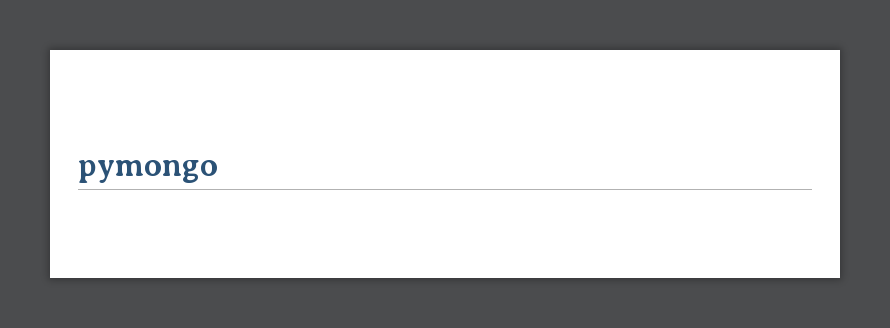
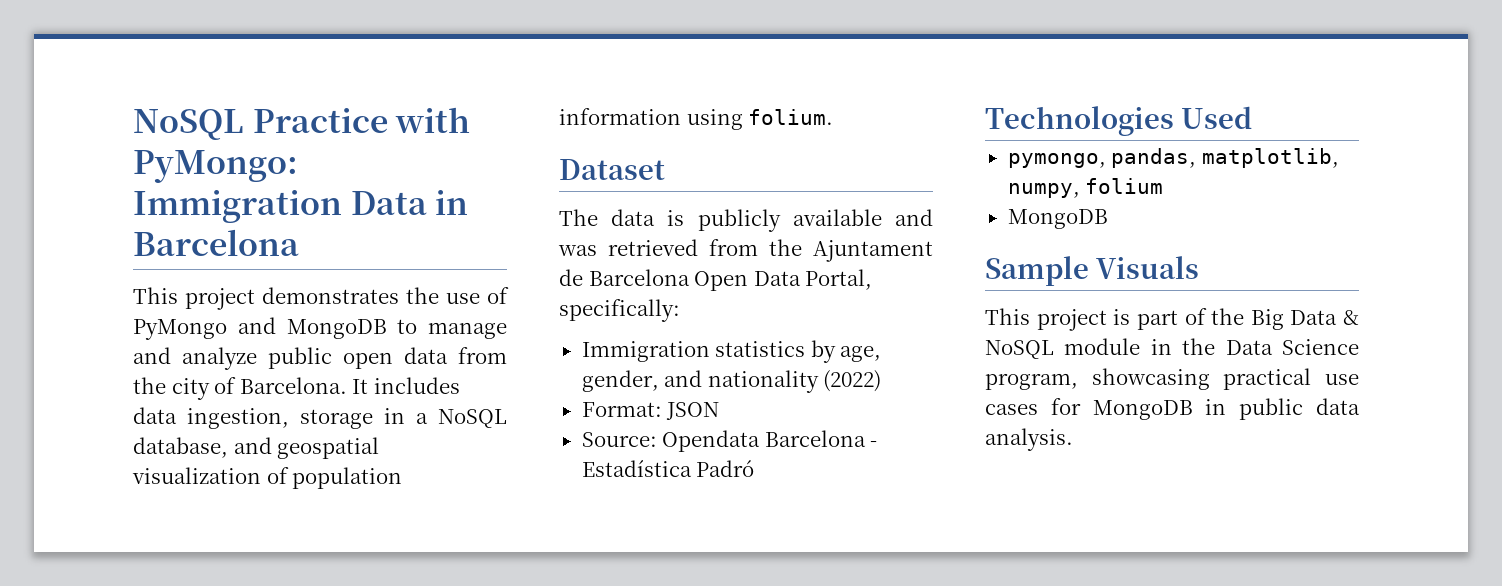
[78,160,218,183] pymongo -> [133,107,471,140] [133,150,298,183] [133,190,469,223] [133,229,299,256] [133,287,509,310] [133,317,507,340] [133,347,507,370] [133,377,460,400] [133,407,507,429] [133,437,380,459] [132,467,403,489] [559,108,834,130] [559,159,665,180] [559,209,933,232] [558,239,933,262] [559,269,873,291] [559,299,680,322] [581,340,882,363] [581,370,882,393] [581,402,720,420] [581,430,878,452] [581,460,755,477] [985,106,1253,136] [1007,148,1339,168] [1007,178,1164,198] [1007,209,1108,229] [985,256,1200,286] [985,308,1359,331] [985,338,1359,359] [985,368,1359,390] [985,398,1360,420] [985,428,1073,451] NoSQL Practice with PyMongo: Immigration Data in Barcelona // This project demonstrates the use of PyMongo and MongoDB to manage and analyze public open data from the city of Barcelona. It includes data ingestion, storage in a NoSQL database, and geospatial visualization of population information using folium. // Dataset // The data is publicly available and was retrieved from the Ajuntament de Barcelona Open Data Portal, specifically: // Immigration statistics by age, gender, and nationality (2022) // Format: JSON // Source: Opendata Barcelona - Estadística Padró // Technologies Used // pymongo, pandas, matplotlib, numpy, folium // MongoDB // Sample Visuals // This project is part of the Big Data & NoSQL module in the Data Science program, showcasing practical use cases for MongoDB in public data analysis.

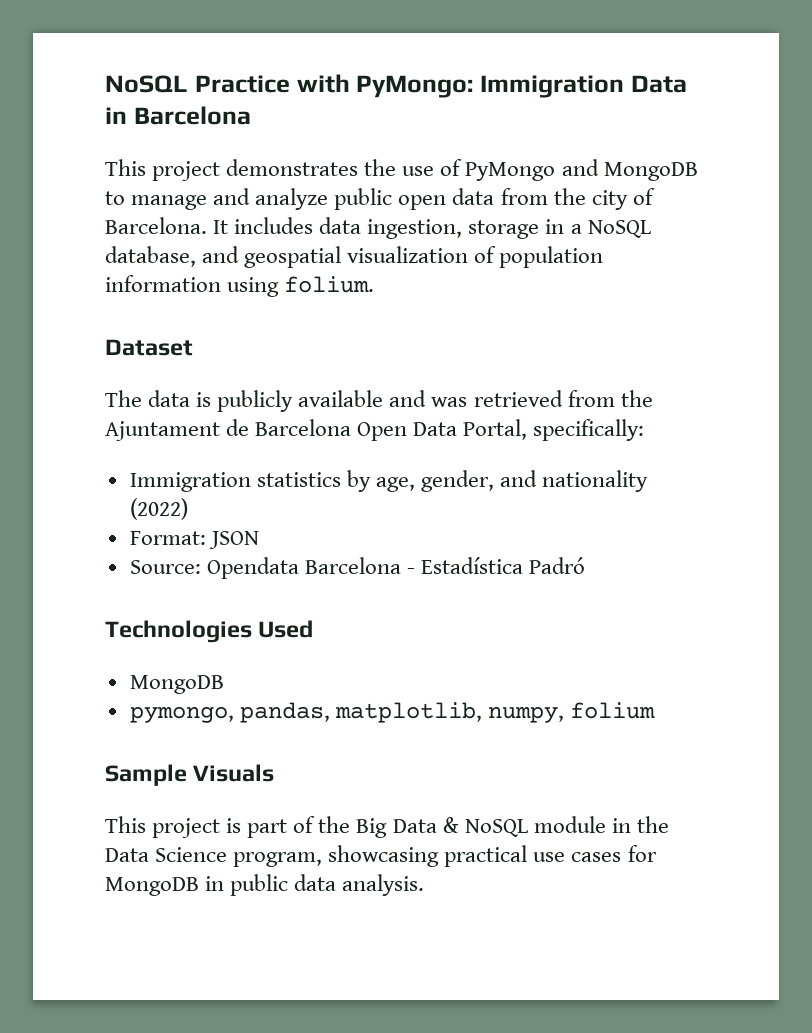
(1253, 117) none -> [129,675,224,694] // MongoDB
[1007,209,1108,229] // MongoDB -> (656, 710) none

